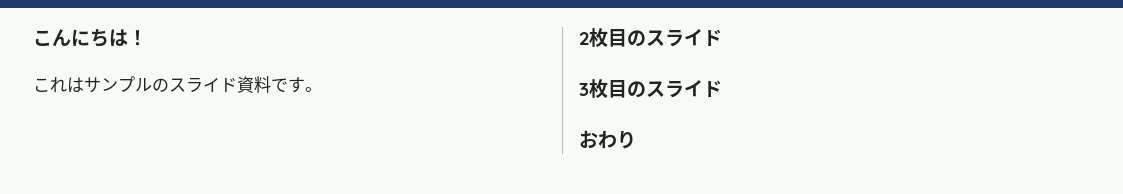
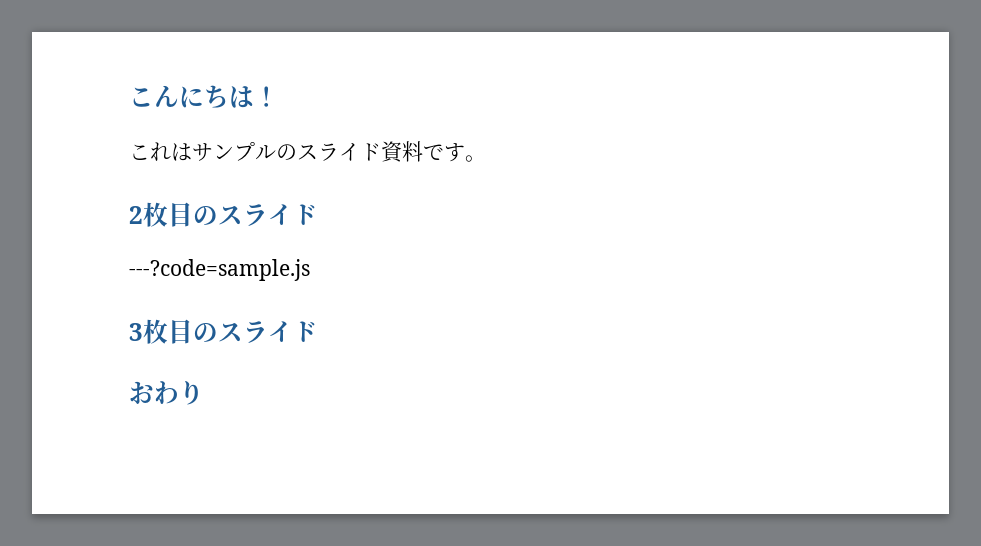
(722, 37) none -> [129,259,310,281] // ---?code=sample.js

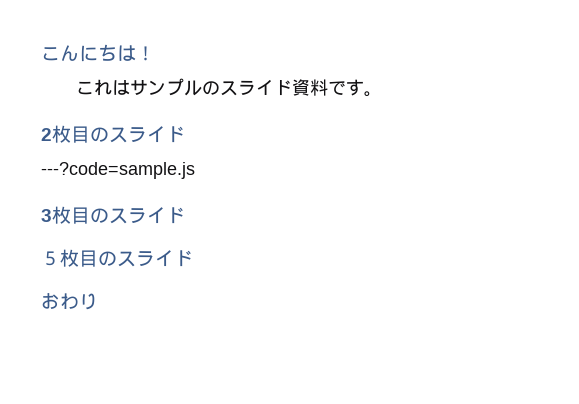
(318, 331) none -> [41,249,193,267] // ５枚目のスライド

